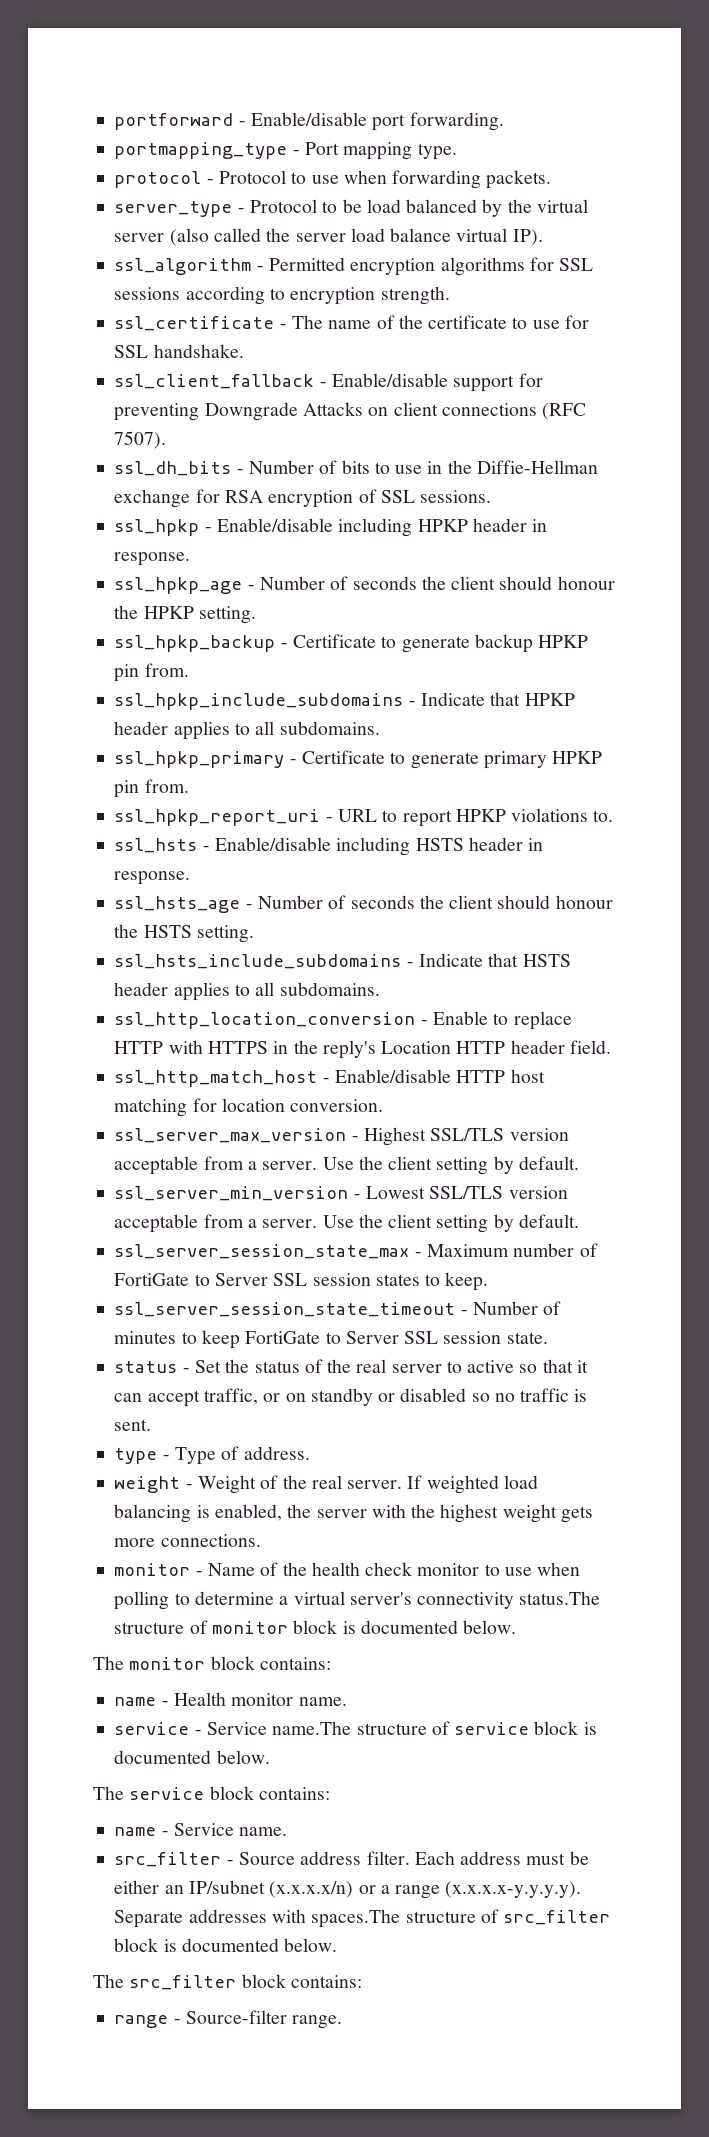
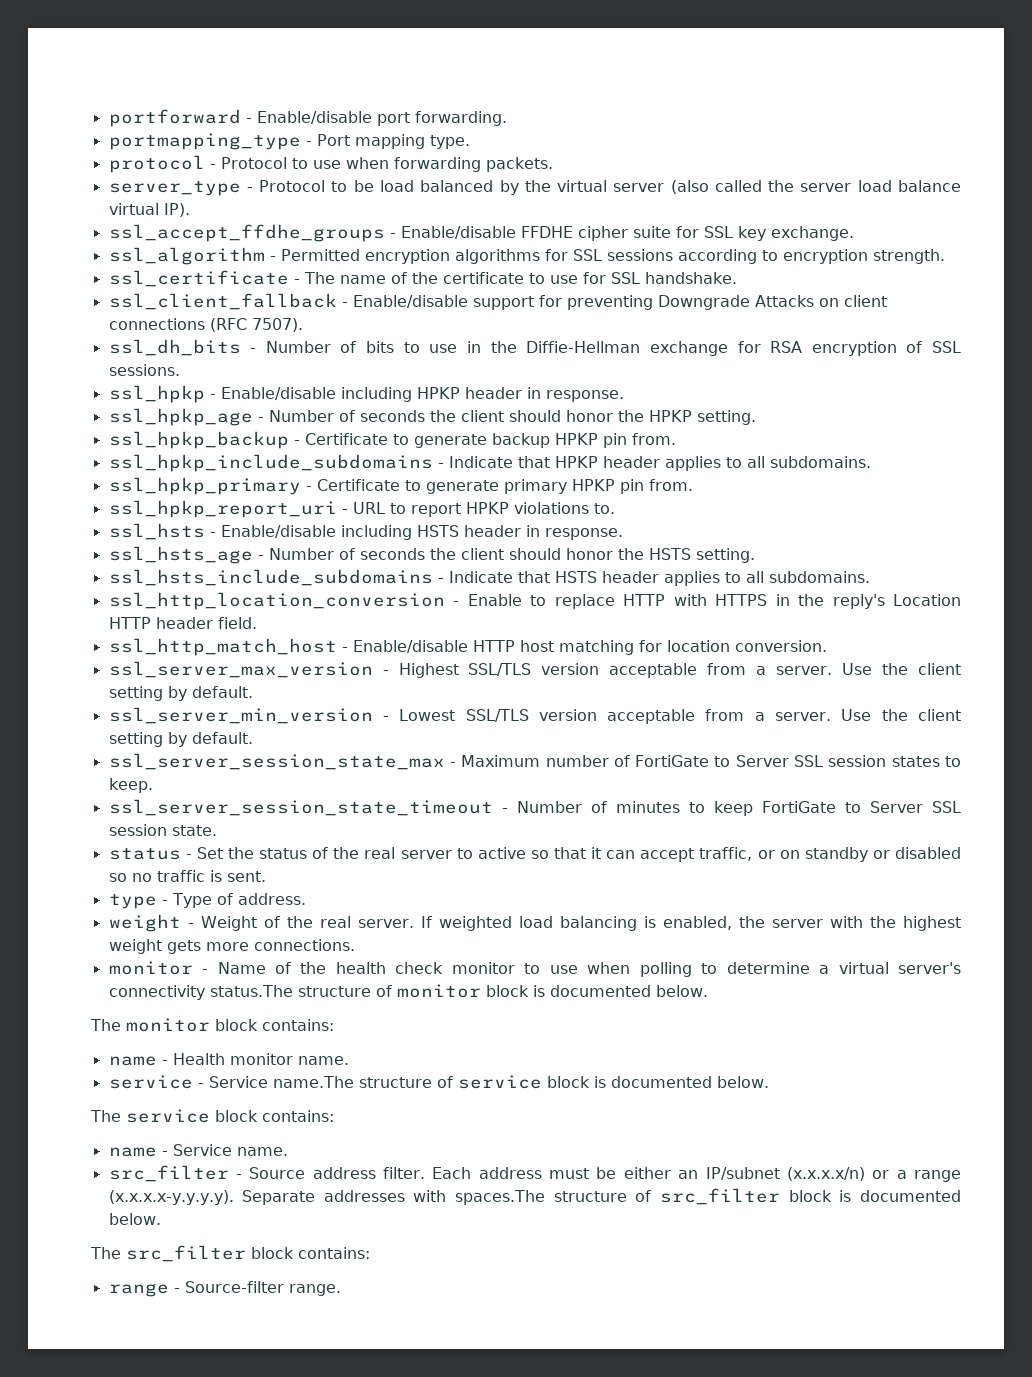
(543, 237) none -> [108,224,854,242] // ssl_accept_ffdhe_groups - Enable/disable FFDHE cipher suite for SSL key exchange.
[557,576,615,590] honour -> [565,410,613,422] honor
[555,895,613,909] honour -> [565,548,613,560] honor

